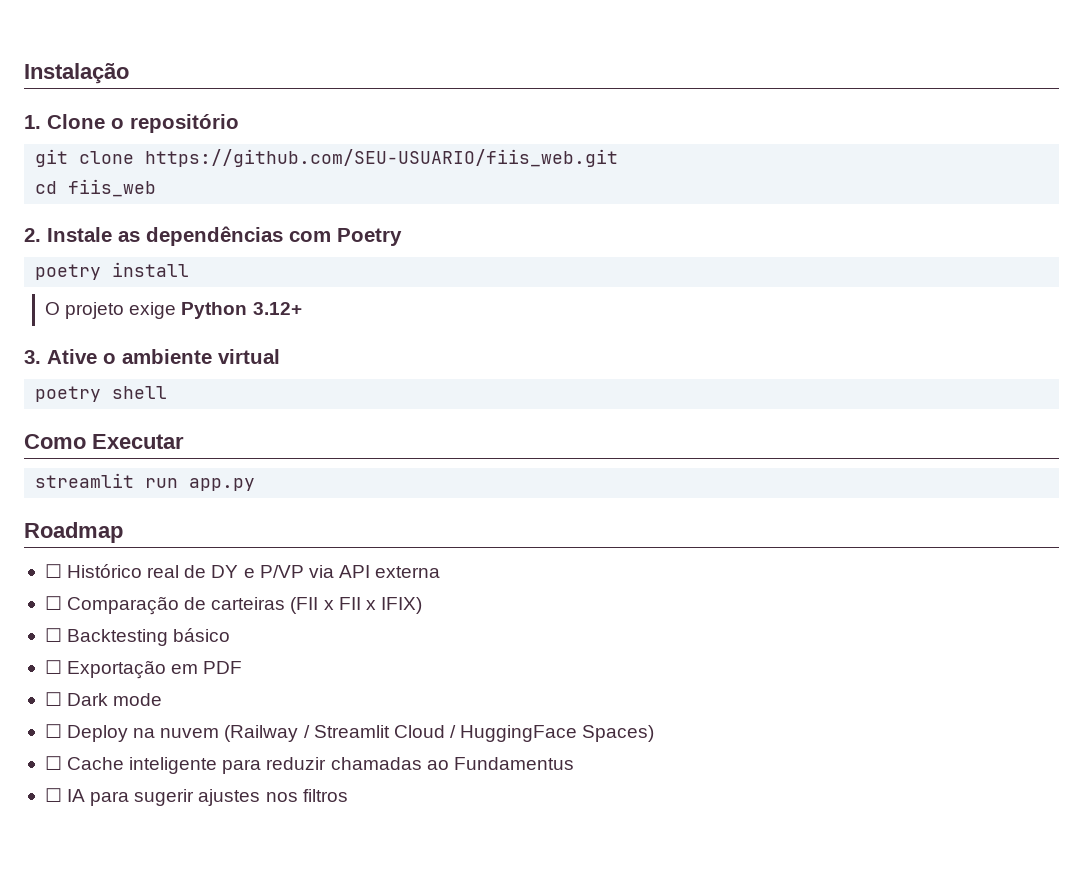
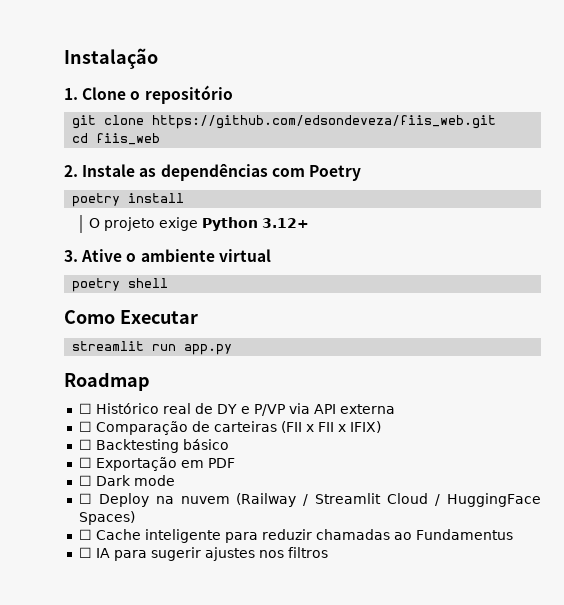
[145,149,619,167] https://github.com/SEU-USUARIO/fiis_web.git -> [152,115,497,129] https://github.com/edsondeveza/fiis_web.git

